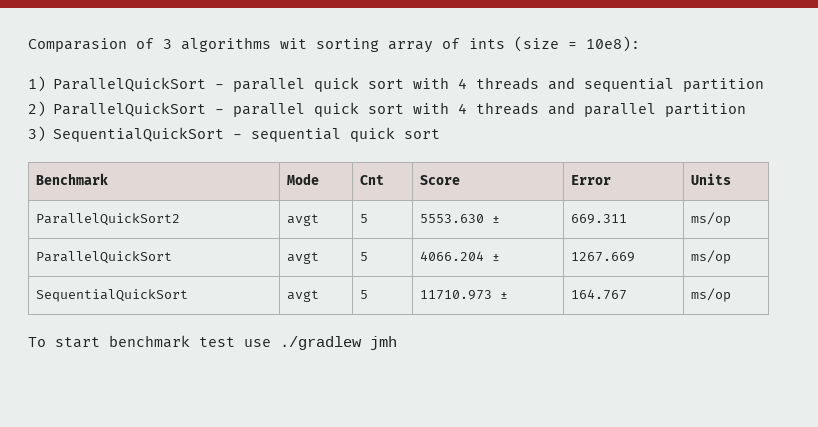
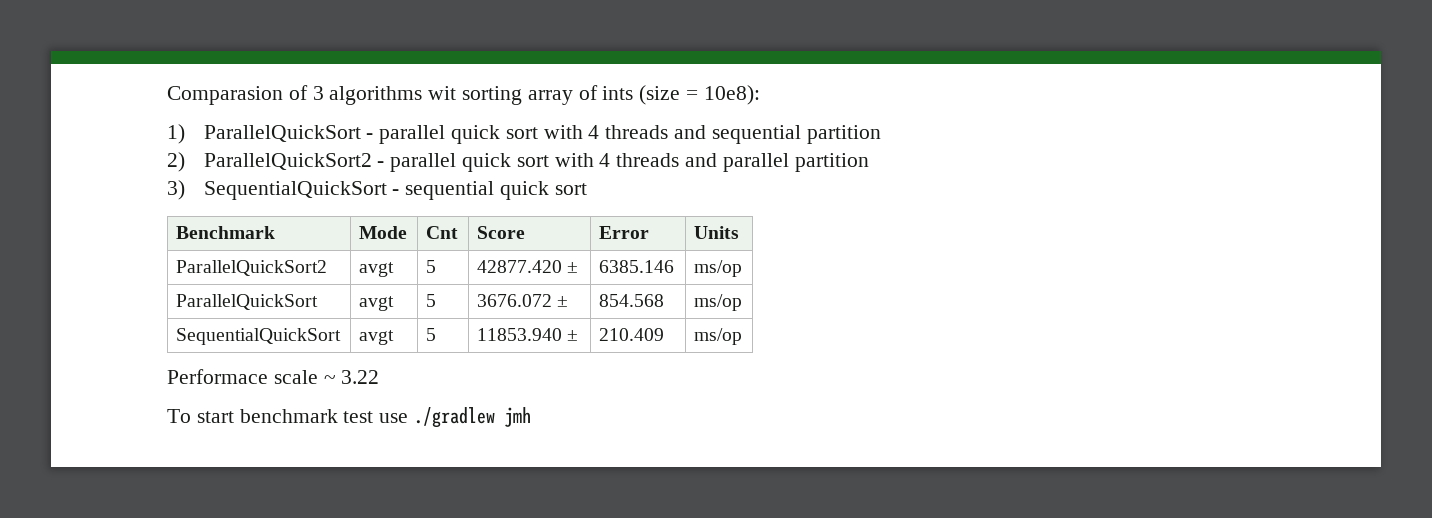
[53,102,207,117] ParallelQuickSort -> [203,153,372,170] ParallelQuickSort2
[419,214,500,223] [570,214,627,224] 5553.630 ± | 669.311 -> [477,260,579,273] [599,260,675,273] 42877.420 ± | 6385.146
[419,251,500,261] [570,252,635,262] 4066.204 ± | 1267.669 -> [477,294,569,307] [599,294,665,307] 3676.072 ± | 854.568
[419,290,508,300] [570,289,627,300] [690,288,731,302] 11710.973 ± | 164.767 | ms/op -> [477,328,579,341] [599,328,665,341] [694,328,743,345] [167,369,380,384] 11853.940 ± | 210.409 | ms/op // Performace scale ~ 3.22

